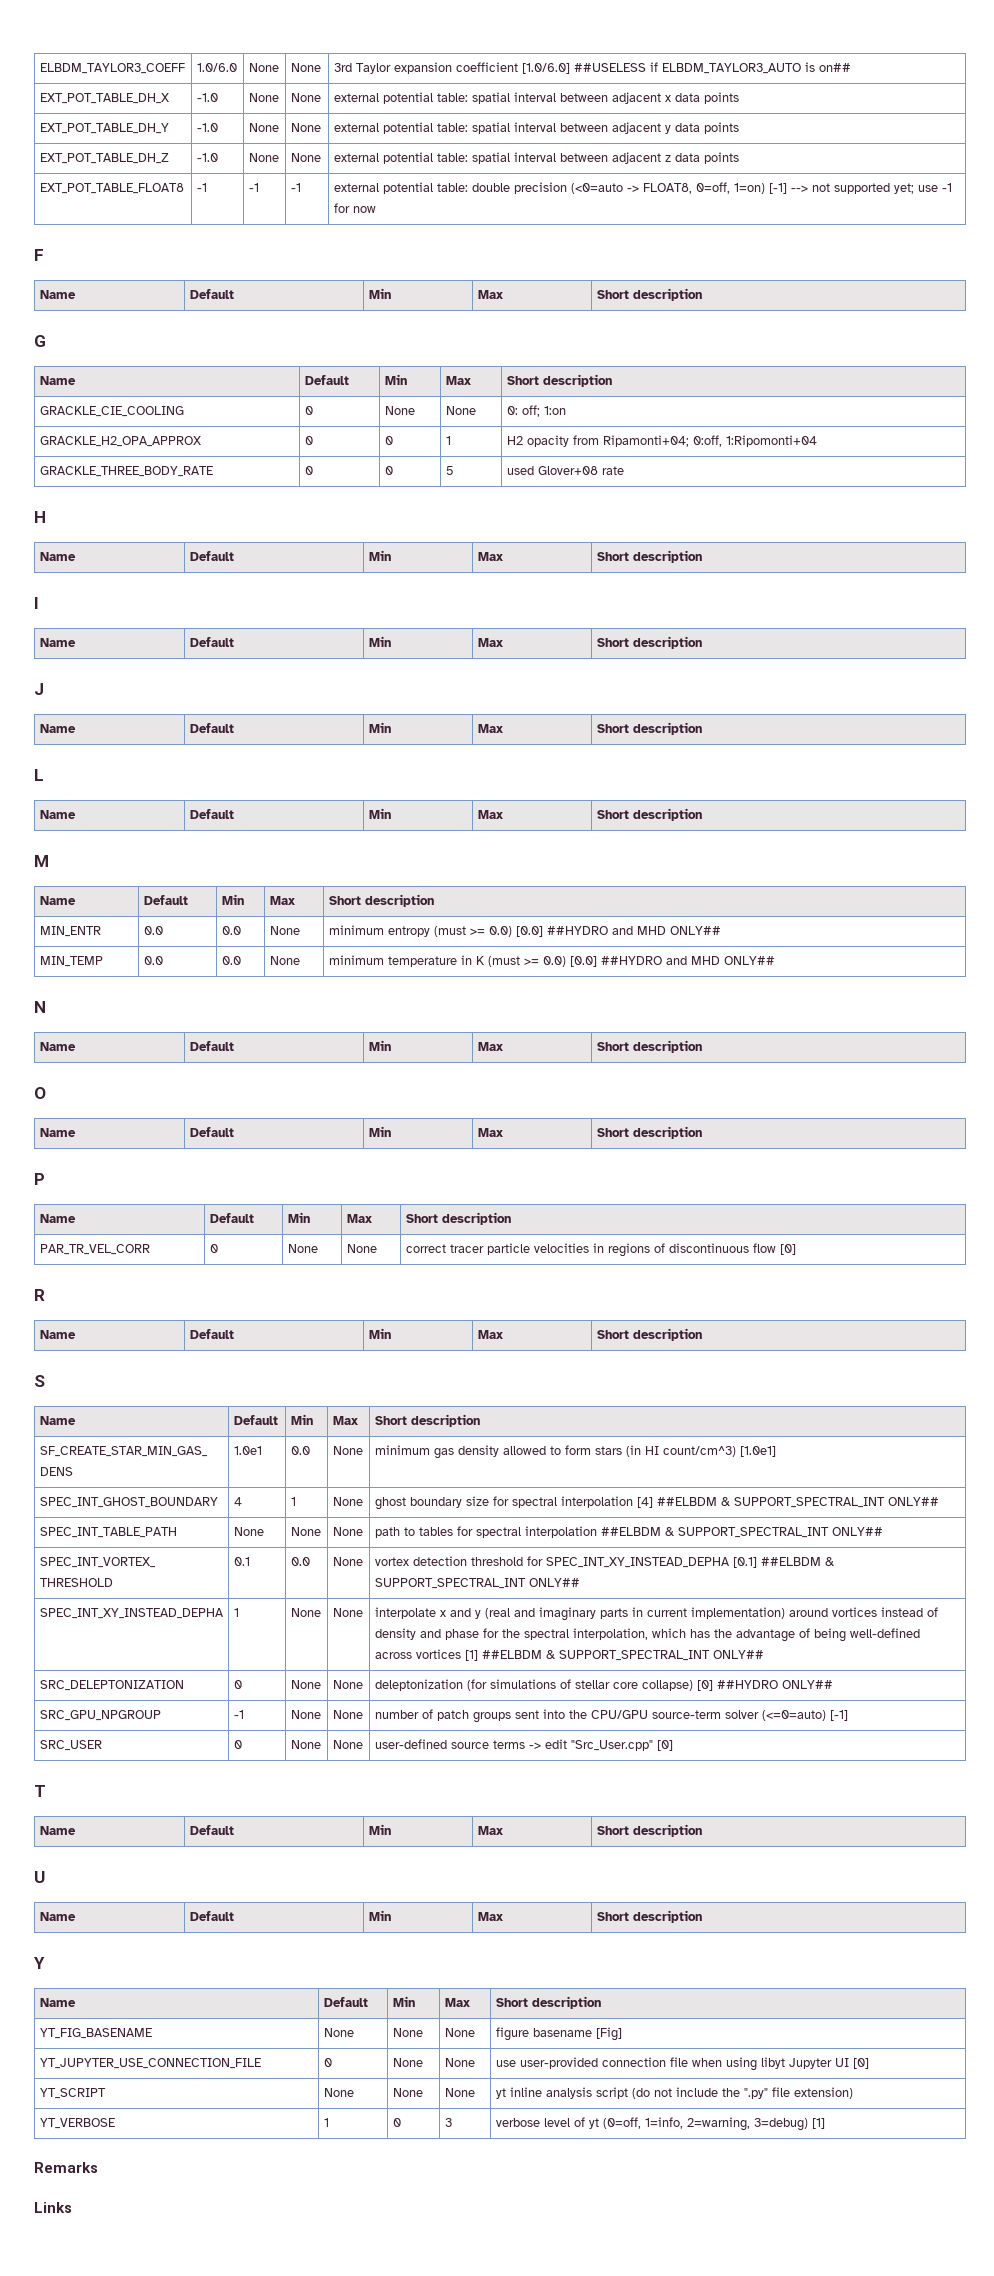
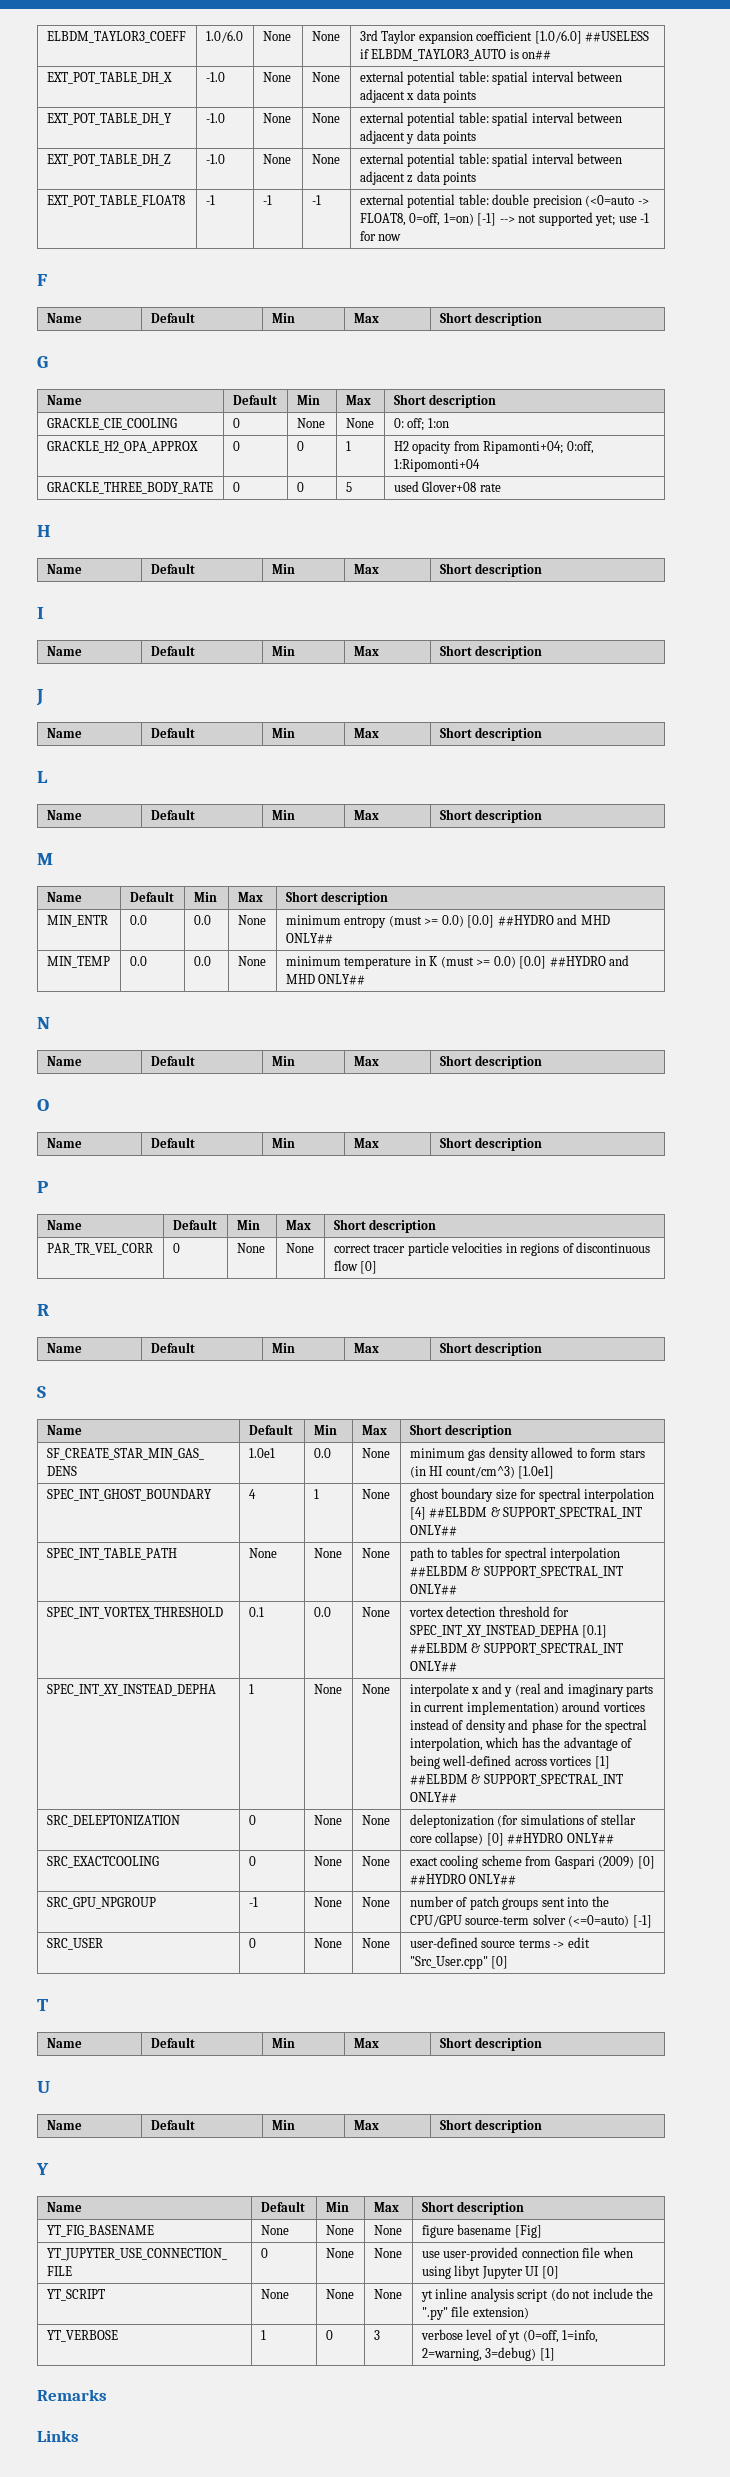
(833, 1684) none -> [46,1856,159,1868] [248,1856,256,1866] [313,1856,342,1866] [361,1856,390,1866] [409,1855,655,1869] [409,1874,517,1885] // SRC_EXACTCOOLING | 0 | None | None | exact cooling scheme from Gaspari (2009) [0] ##HYDRO ONLY##

